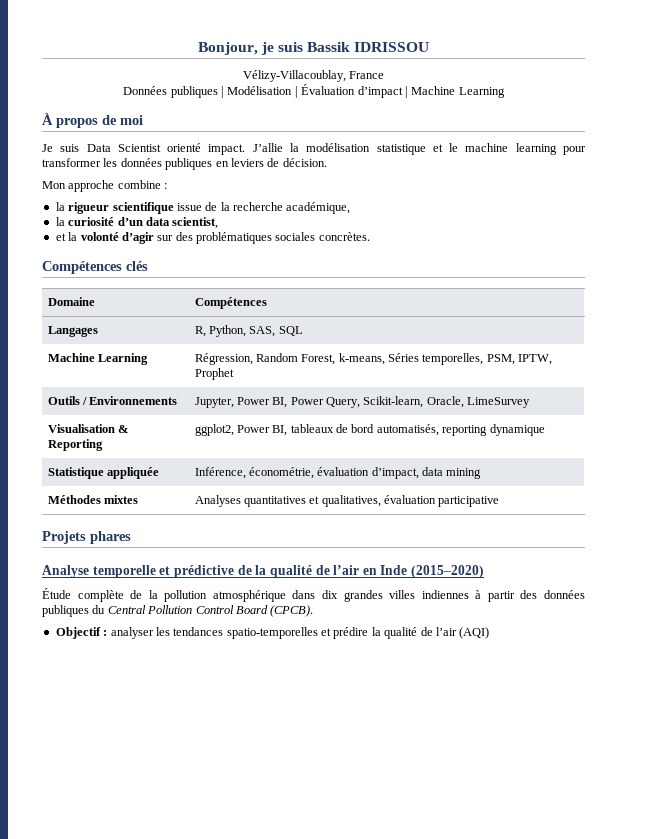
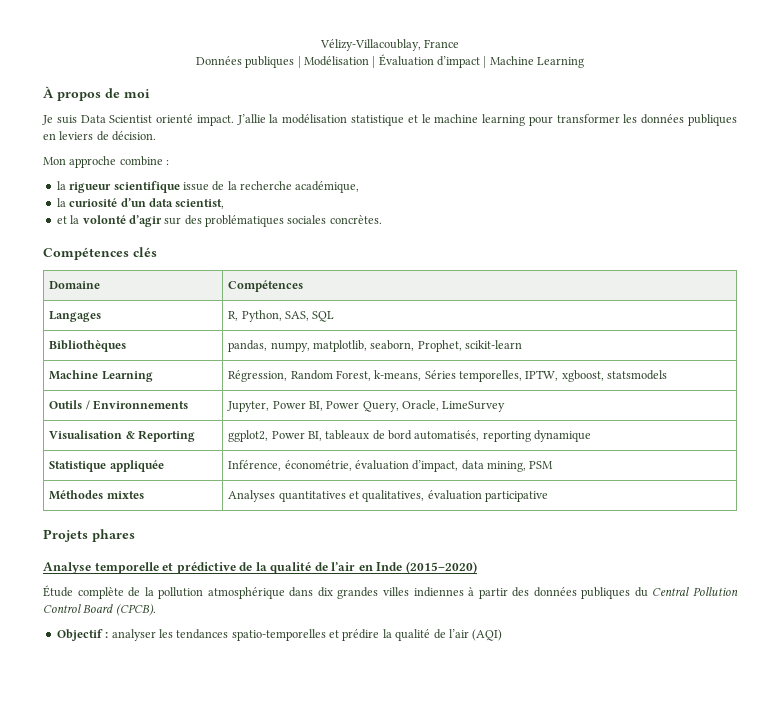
[197,42,430,55] Bonjour, je suis Bassik IDRISSOU // -> (319, 45) none
(303, 331) none -> [49,340,127,352] [228,340,523,352] // Bibliothèques | pandas, numpy, matplotlib, seaborn, Prophet, scikit-learn
[486,354,553,365] [194,368,234,380] PSM, IPTW, Prophet -> [525,370,668,382] IPTW, xgboost, statsmodels
[363,396,424,408] Scikit-learn, -> (399, 406) none
[446,468,482,479] mining -> [487,461,554,472] mining, PSM

